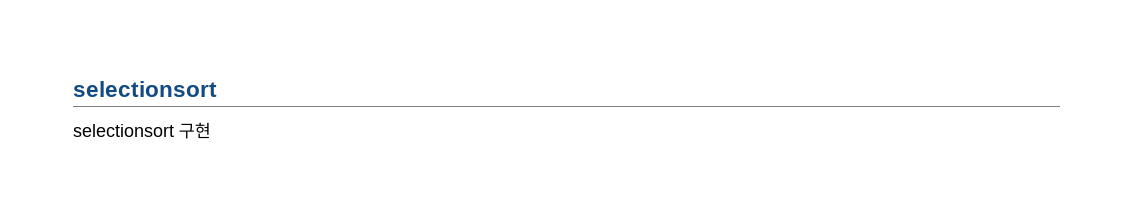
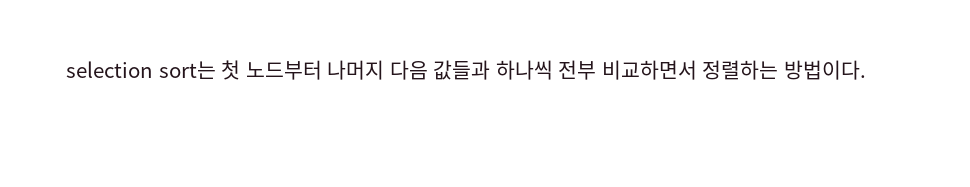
[73,81,217,97] [73,122,211,139] selectionsort // selectionsort 구현 -> [66,60,866,80] selection sort는 첫 노드부터 나머지 다음 값들과 하나씩 전부 비교하면서 정렬하는 방법이다.

